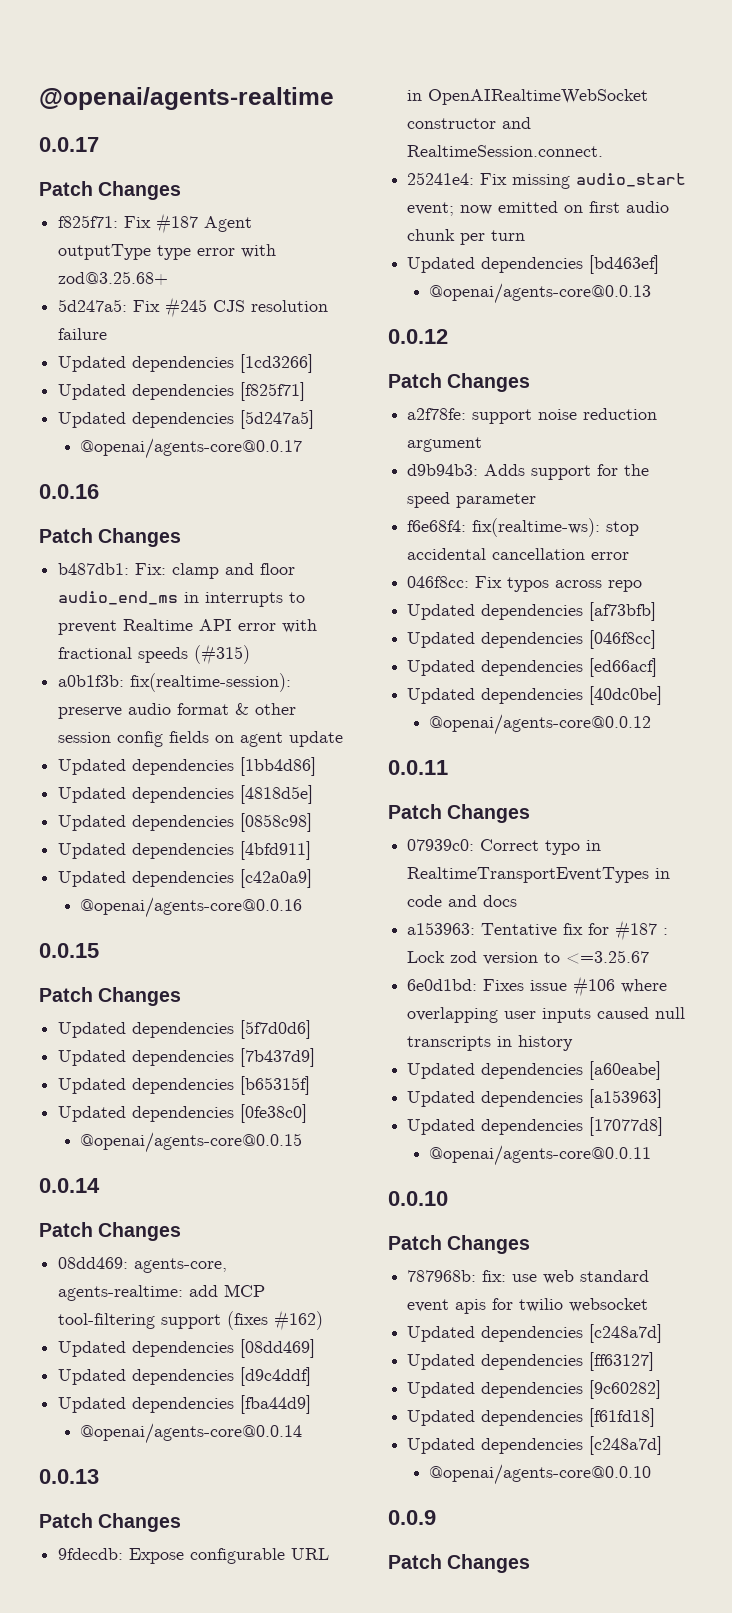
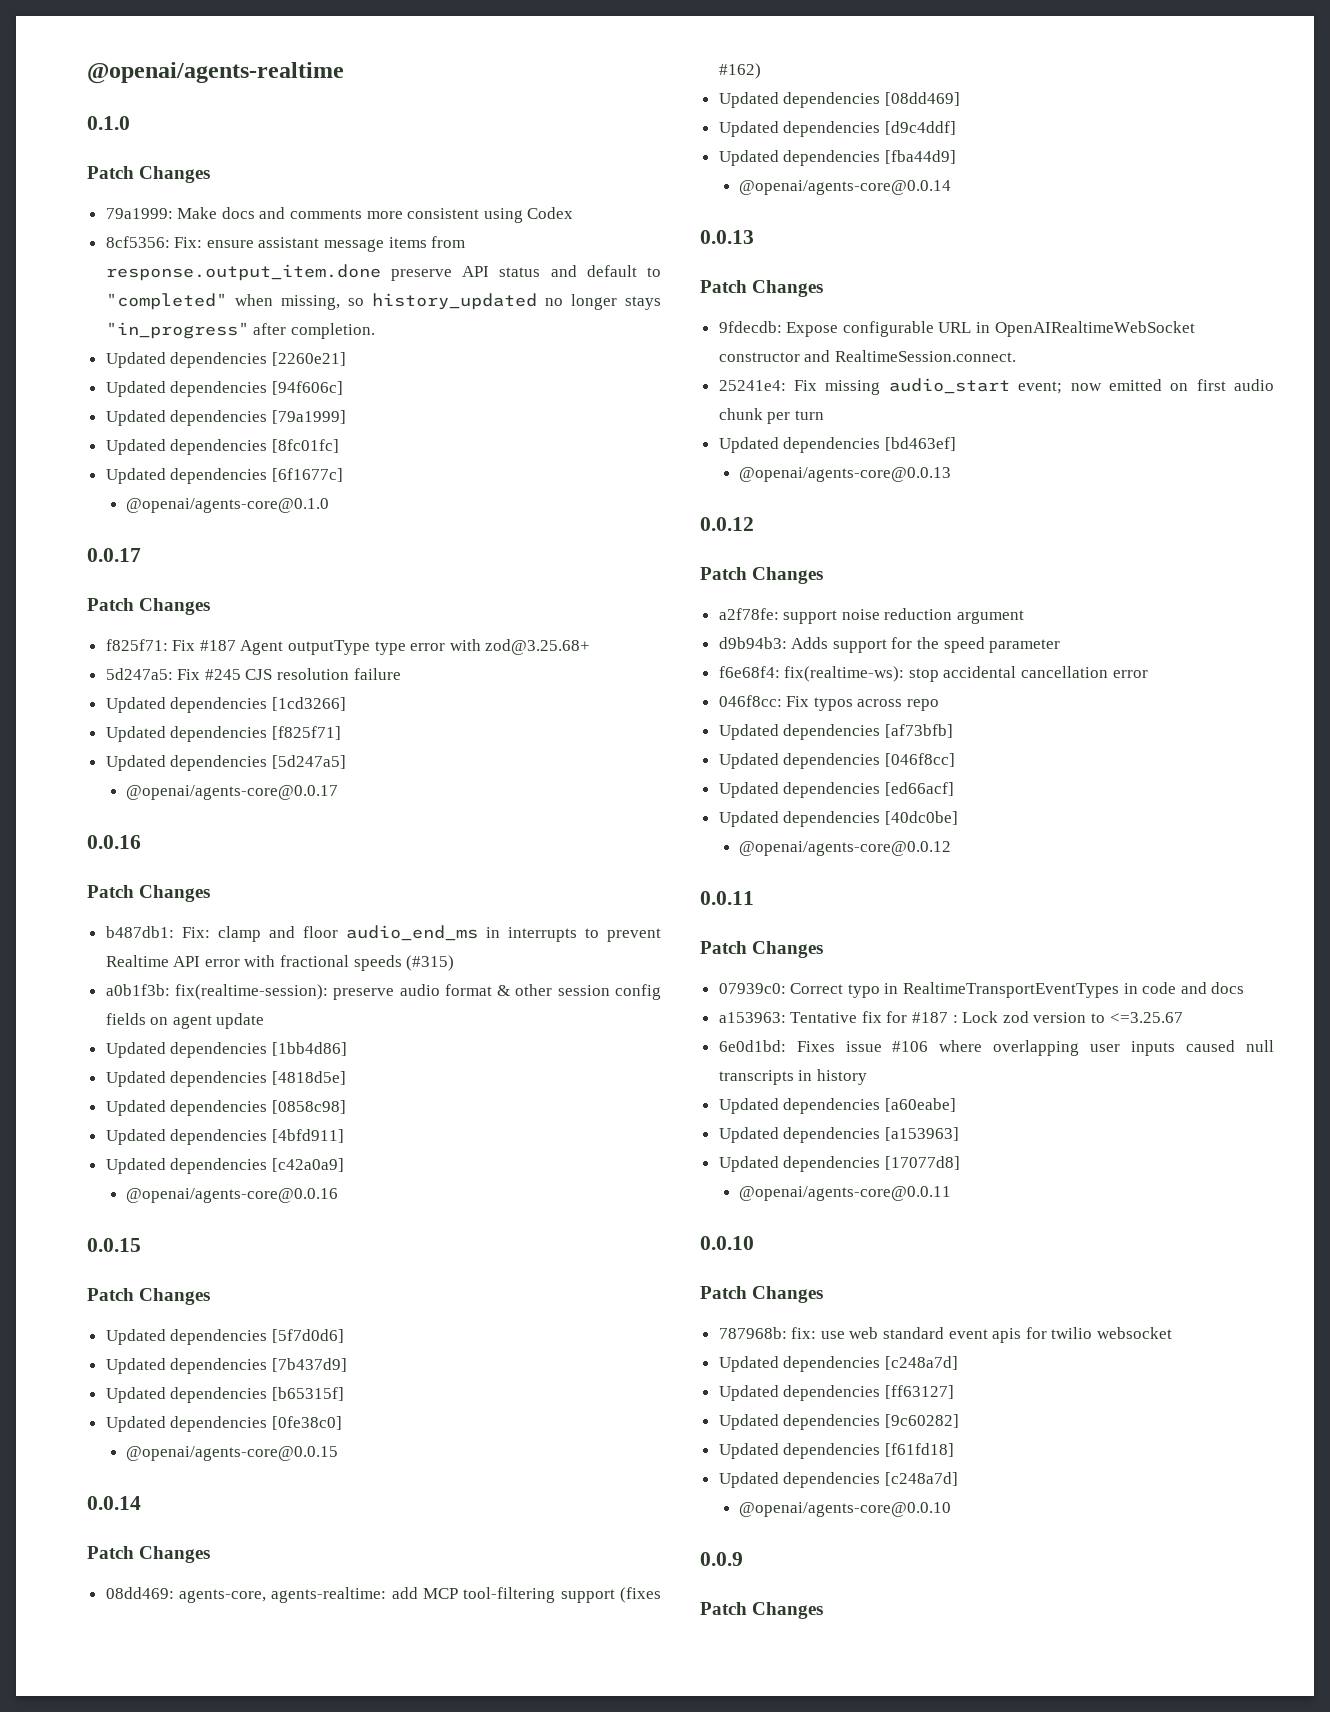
(334, 98) none -> [87,116,130,130] [87,166,211,183] [105,207,574,223] [105,236,466,252] [105,264,661,281] [105,293,661,310] [105,322,375,339] [105,352,346,368] [105,381,343,397] [105,410,346,426] [105,439,339,455] [105,468,343,484] [126,498,330,513] // 0.1.0 // Patch Changes // 79a1999: Make docs and comments more consistent using Codex // 8cf5356: Fix: ensure assistant message items from response.output_item.done preserve API status and default to "completed" when missing, so history_updated no longer stays "in_progress" after completion. // Updated dependencies [2260e21] // Updated dependencies [94f606c] // Updated dependencies [79a1999] // Updated dependencies [8fc01fc] // Updated dependencies [6f1677c] // @openai/agents-core@0.1.0

